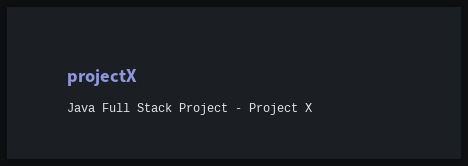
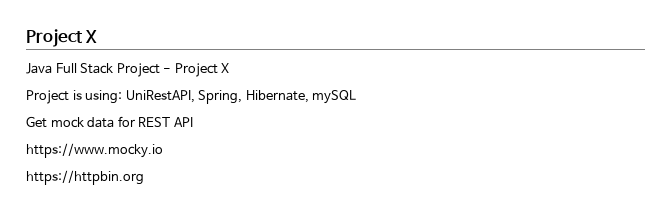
[67,69,137,86] projectX -> [26,29,98,47] Project X
(312, 107) none -> [26,90,357,104] [26,116,193,128] [26,143,163,158] [26,170,144,185] // Project is using: UniRestAPI, Spring, Hibernate, mySQL // Get mock data for REST API // https://www.mocky.io // https://httpbin.org

